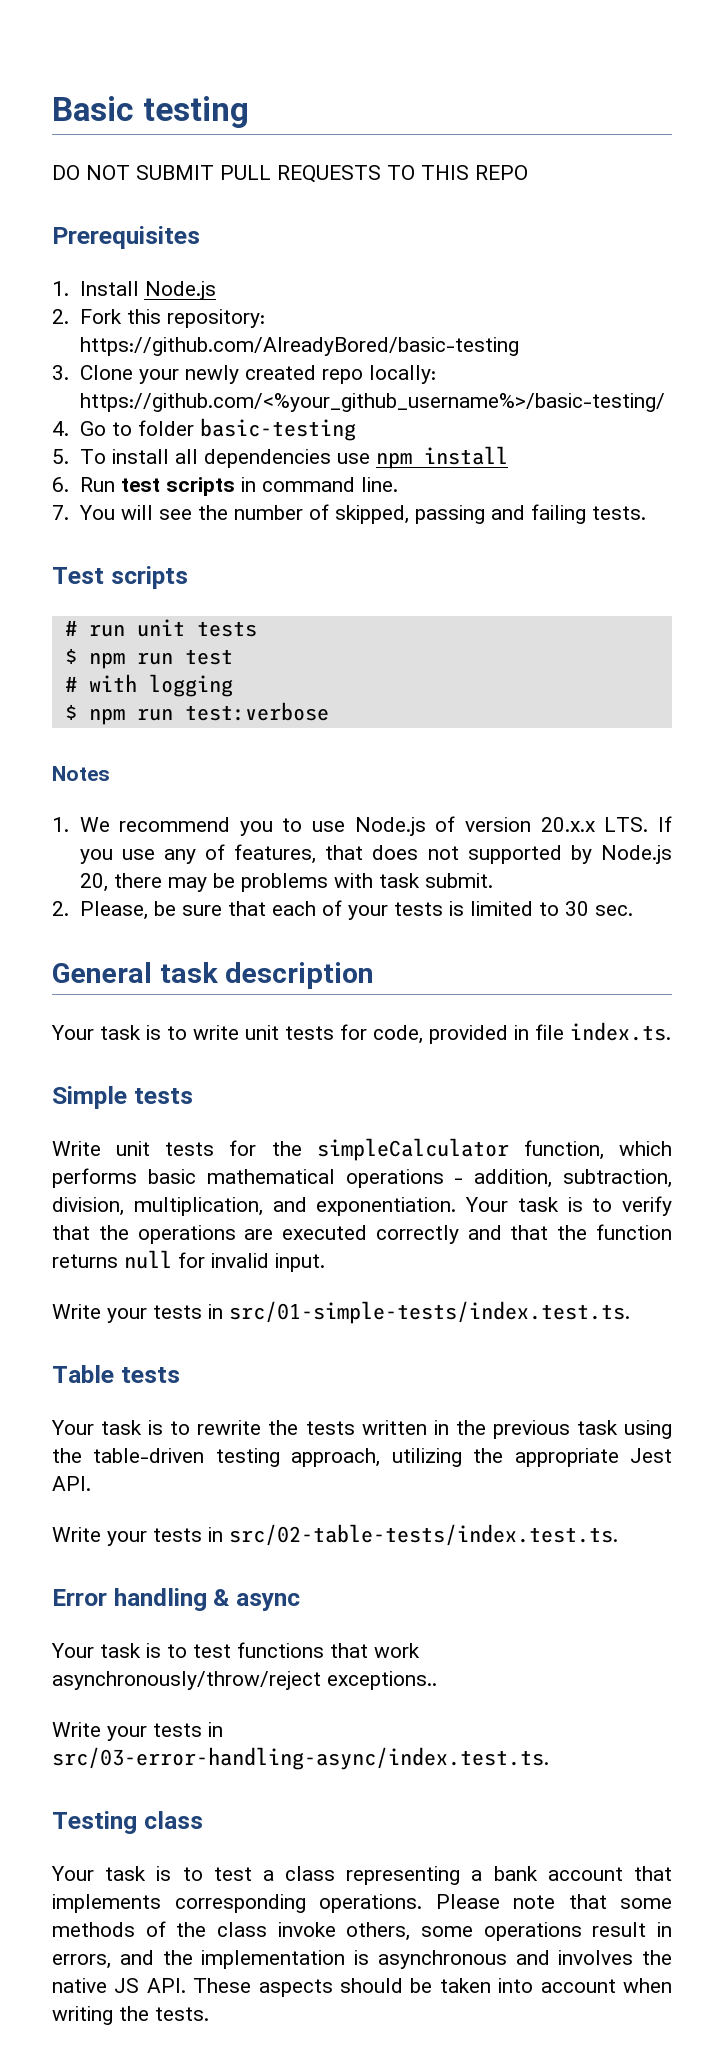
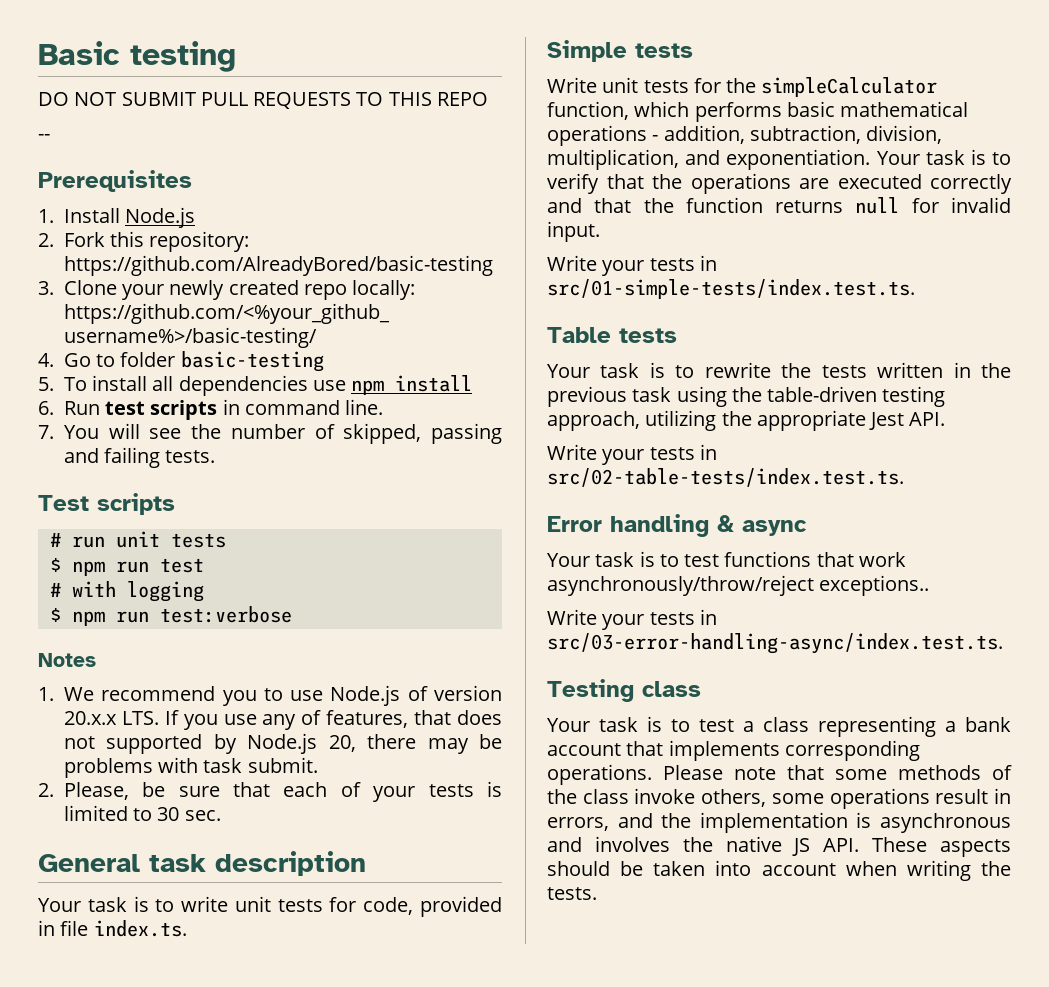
(528, 172) none -> [38,134,50,140] // --

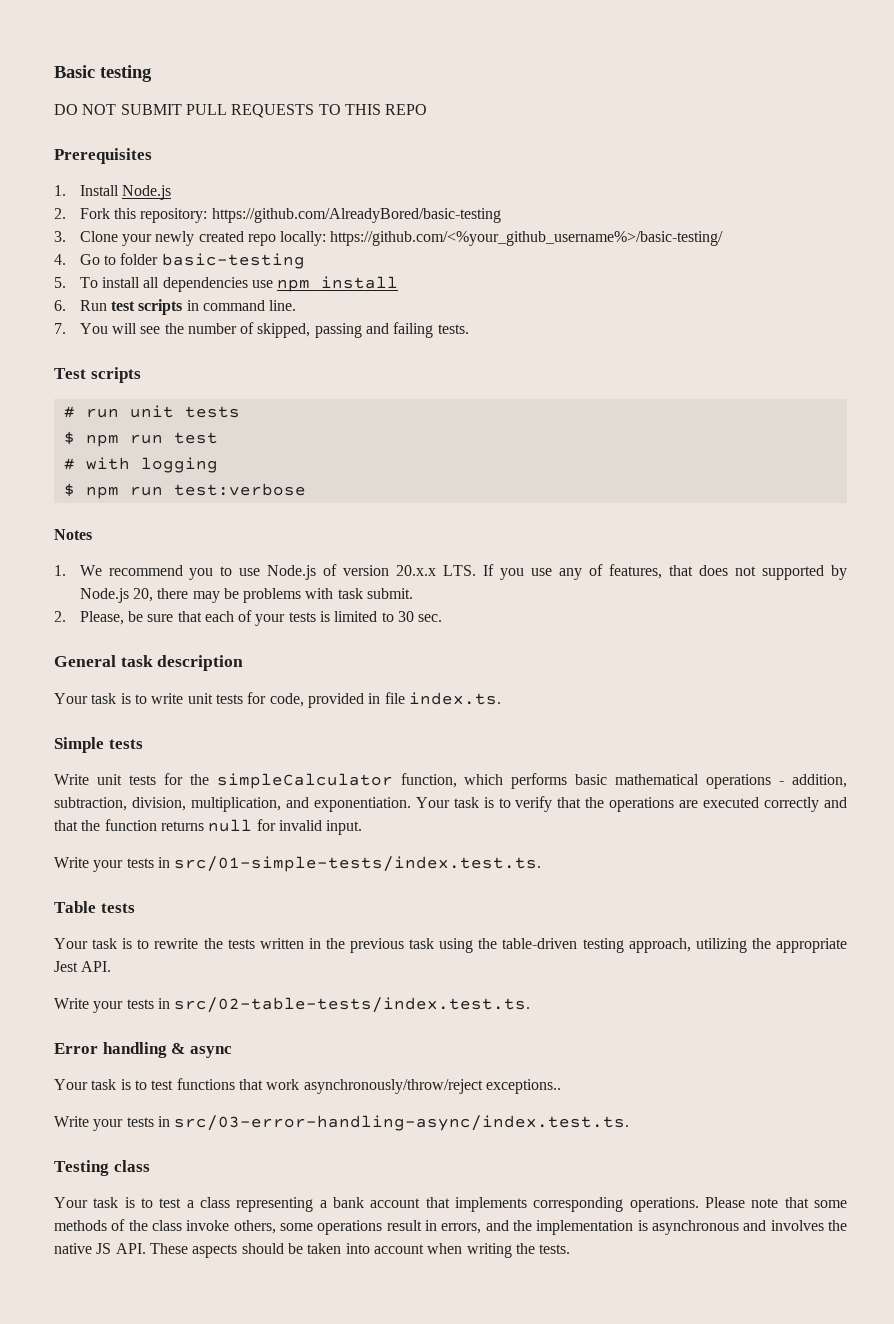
[38,134,50,140] // -- -> (428, 109) none

